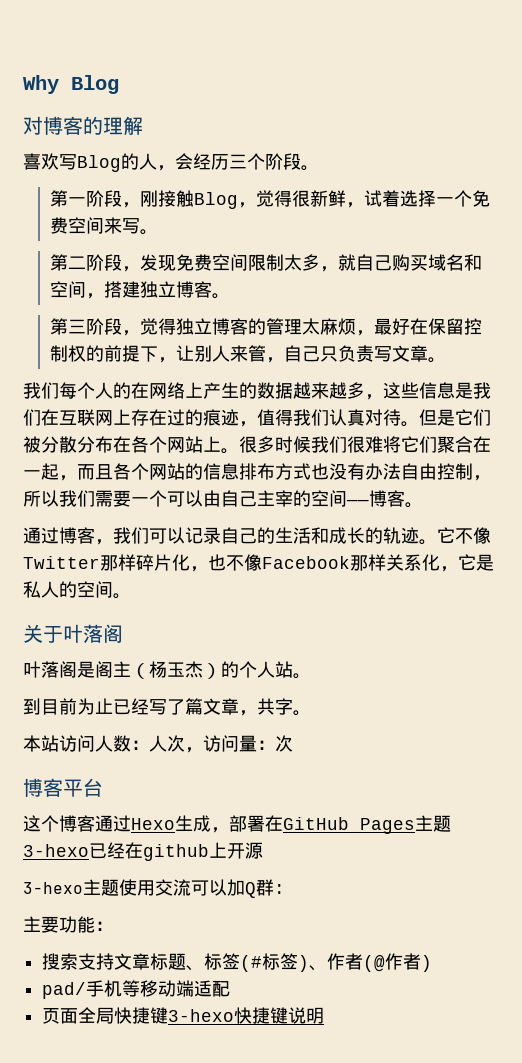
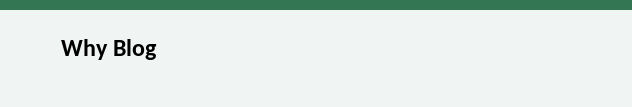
[23,116,143,135] [23,153,319,172] [50,190,491,209] [50,217,159,235] [50,254,483,272] [50,281,231,299] [50,318,483,336] [50,345,447,363] [23,382,491,400] [23,409,491,427] [23,436,491,454] [23,463,491,481] [23,490,423,508] [23,527,491,545] [23,554,494,572] [23,581,131,599] [23,624,123,643] [23,661,311,679] [23,698,311,716] [23,735,293,753] [23,778,103,797] [23,815,451,834] [23,842,263,861] [23,879,285,898] [23,916,113,933] [42,953,433,972] [42,980,231,999] [42,1007,325,1024] // 对博客的理解 // 喜欢写Blog的人，会经历三个阶段。 // 第一阶段，刚接触Blog，觉得很新鲜，试着选择一个免费空间来写。 // 第二阶段，发现免费空间限制太多，就自己购买域名和空间，搭建独立博客。 // 第三阶段，觉得独立博客的管理太麻烦，最好在保留控制权的前提下，让别人来管，自己只负责写文章。 // 我们每个人的在网络上产生的数据越来越多，这些信息是我们在互联网上存在过的痕迹，值得我们认真对待。但是它们被分散分布在各个网站上。很多时候我们很难将它们聚合在一起，而且各个网站的信息排布方式也没有办法自由控制，所以我们需要一个可以由自己主宰的空间——博客。 // 通过博客，我们可以记录自己的生活和成长的轨迹。它不像Twitter那样碎片化，也不像Facebook那样关系化，它是私人的空间。 // 关于叶落阁 // 叶落阁是阁主（杨玉杰）的个人站。 // 到目前为止已经写了篇文章，共字。 // 本站访问人数：人次，访问量：次 // 博客平台 // 这个博客通过Hexo生成，部署在GitHub Pages主题3-hexo已经在github上开源 // 3-hexo主题使用交流可以加Q群: // 主要功能： // 搜索支持文章标题、标签(#标签)、作者(@作者) // pad/手机等移动端适配 // 页面全局快捷键3-hexo快捷键说明 -> (158, 49) none

